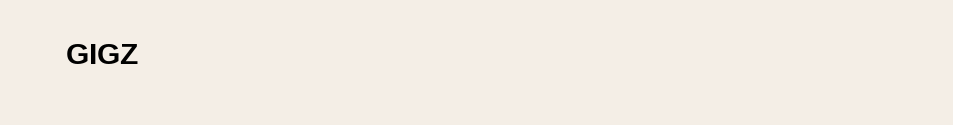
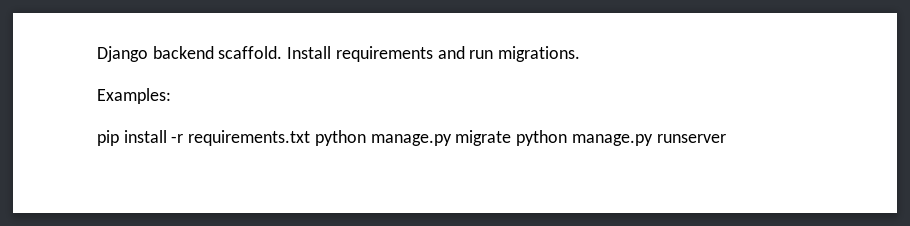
[66,44,138,64] GIGZ -> [97,46,581,62] [97,88,171,104] [97,130,726,146] Django backend scaffold. Install requirements and run migrations. // Examples: // pip install -r requirements.txt python manage.py migrate python manage.py runserver

